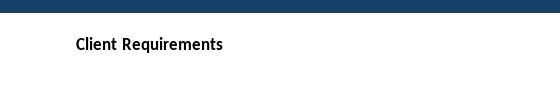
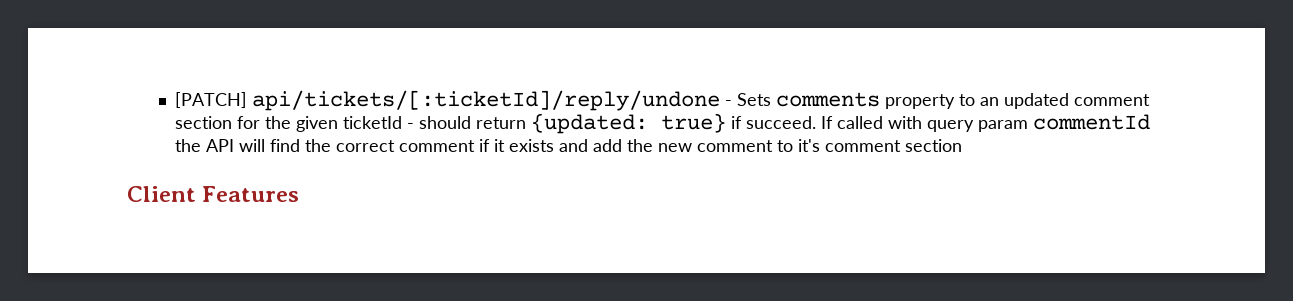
[76,37,223,53] Client Requirements -> [175,90,1151,111] [175,113,1151,134] [175,139,963,152] [127,186,300,202] [PATCH] api/tickets/[:ticketId]/reply/undone - Sets comments property to an updated comment section for the given ticketId - should return {updated: true} if succeed. If called with query param commentId the API will find the correct comment if it exists and add the new comment to it's comment section // Client Features

